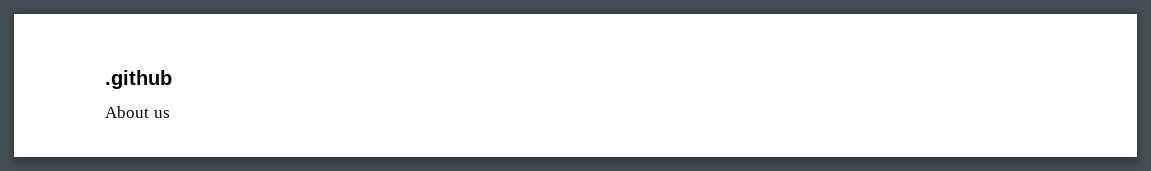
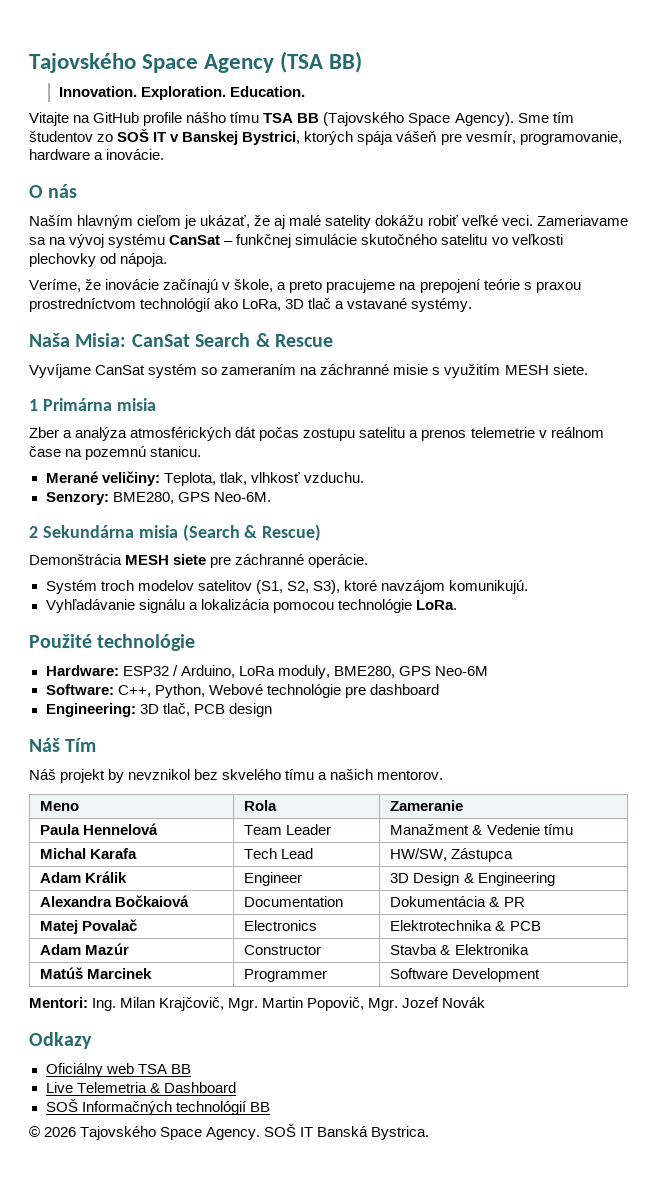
[105,70,172,89] [105,106,170,118] .github // About us -> [29,51,363,73] [58,86,305,100] [29,112,574,126] [29,129,622,145] [29,149,165,160] [29,184,78,198] [29,215,628,229] [29,234,563,248] [29,253,168,267] [29,279,581,293] [29,298,473,312] [29,333,333,347] [29,364,588,378] [29,398,156,411] [29,427,604,441] [29,446,202,460] [45,471,364,486] [45,492,271,505] [29,524,322,541] [29,554,369,568] [45,580,528,594] [45,599,457,613] [29,634,196,651] [45,665,488,679] [45,684,439,698] [45,703,272,717] [29,738,97,752] [29,769,444,783] [40,801,80,811] [244,800,278,811] [390,800,464,811] [40,823,159,835] [244,824,332,835] [390,824,573,835] [40,848,138,859] [244,848,314,859] [390,848,514,862] [40,871,128,883] [244,872,303,886] [390,872,555,886] [40,895,190,907] [244,896,344,907] [390,896,525,907] [40,919,138,934] [244,920,318,931] [390,920,541,931] [40,943,130,955] [244,945,322,955] [390,944,529,955] [40,967,153,979] [244,969,328,982] [390,968,541,982] [29,997,486,1011] [29,1032,92,1049] [45,1063,191,1077] [45,1082,236,1093] [45,1099,270,1115] [29,1124,430,1140] Tajovského Space Agency (TSA BB) // Innovation. Exploration. Education. // Vitajte na GitHub profile nášho tímu TSA BB (Tajovského Space Agency). Sme tím študentov zo SOŠ IT v Banskej Bystrici, ktorých spája vášeň pre vesmír, programovanie, hardware a inovácie. // O nás // Naším hlavným cieľom je ukázať, že aj malé satelity dokážu robiť veľké veci. Zameriavame sa na vývoj systému CanSat – funkčnej simulácie skutočného satelitu vo veľkosti plechovky od nápoja. // Veríme, že inovácie začínajú v škole, a preto pracujeme na prepojení teórie s praxou prostredníctvom technológií ako LoRa, 3D tlač a vstavané systémy. // Naša Misia: CanSat Search & Rescue // Vyvíjame CanSat systém so zameraním na záchranné misie s využitím MESH siete. // 1 Primárna misia // Zber a analýza atmosférických dát počas zostupu satelitu a prenos telemetrie v reálnom čase na pozemnú stanicu. // Merané veličiny: Teplota, tlak, vlhkosť vzduchu. // Senzory: BME280, GPS Neo-6M. // 2 Sekundárna misia (Search & Rescue) // Demonštrácia MESH siete pre záchranné operácie. // Systém troch modelov satelitov (S1, S2, S3), ktoré navzájom komunikujú. // Vyhľadávanie signálu a lokalizácia pomocou technológie LoRa. // Použité technológie // Hardware: ESP32 / Arduino, LoRa moduly, BME280, GPS Neo-6M // Software: C++, Python, Webové technológie pre dashboard // Engineering: 3D tlač, PCB design // Náš Tím // Náš projekt by nevznikol bez skvelého tímu a našich mentorov. // Meno | Rola | Zameranie // Paula Hennelová | Team Leader | Manažment & Vedenie tímu // Michal Karafa | Tech Lead | HW/SW, Zástupca // Adam Králik | Engineer | 3D Design & Engineering // Alexandra Bočkaiová | Documentation | Dokumentácia & PR // Matej Povalač | Electronics | Elektrotechnika & PCB // Adam Mazúr | Constructor | Stavba & Elektronika // Matúš Marcinek | Programmer | Software Development // Mentori: Ing. Milan Krajčovič, Mgr. Martin Popovič, Mgr. Jozef Novák // Odkazy // Oficiálny web TSA BB // Live Telemetria & Dashboard // SOŠ Informačných technológií BB // © 2026 Tajovského Space Agency. SOŠ IT Banská Bystrica.

